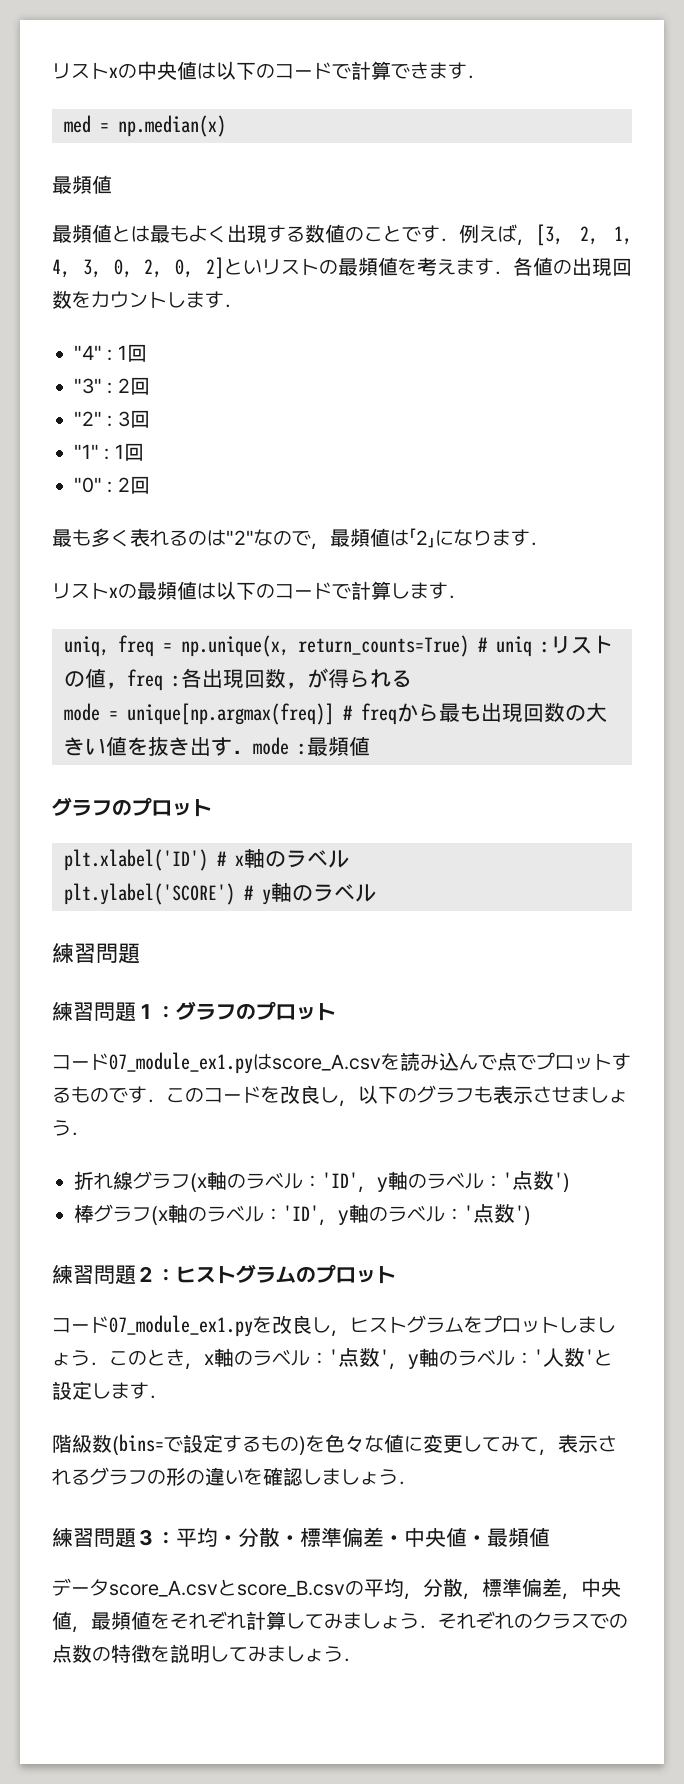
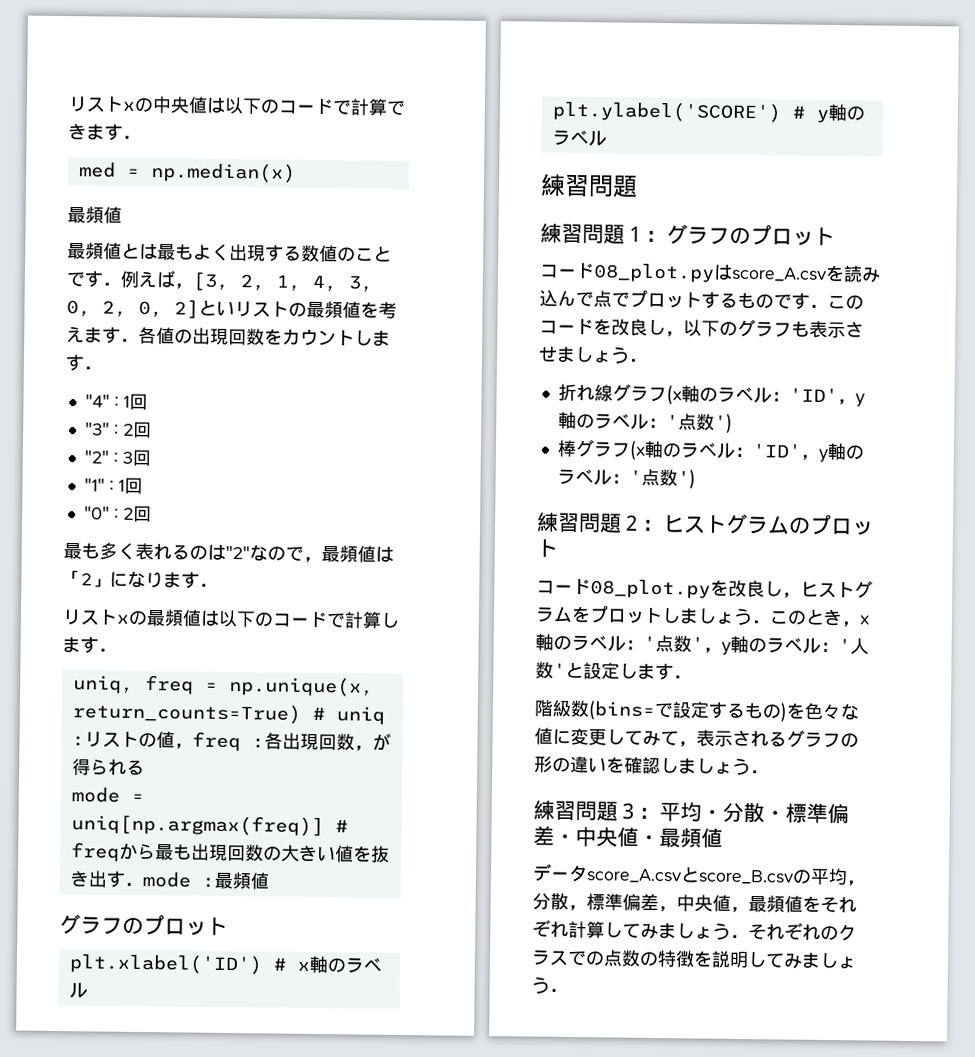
[127,703,334,725] unique[np.argmax(freq)] -> [70,814,324,837] uniq[np.argmax(freq)]
[109,1052,253,1074] 07_module_ex1.py -> [593,263,715,283] 08_plot.py
[109,1315,253,1337] 07_module_ex1.py -> [590,579,711,599] 08_plot.py

